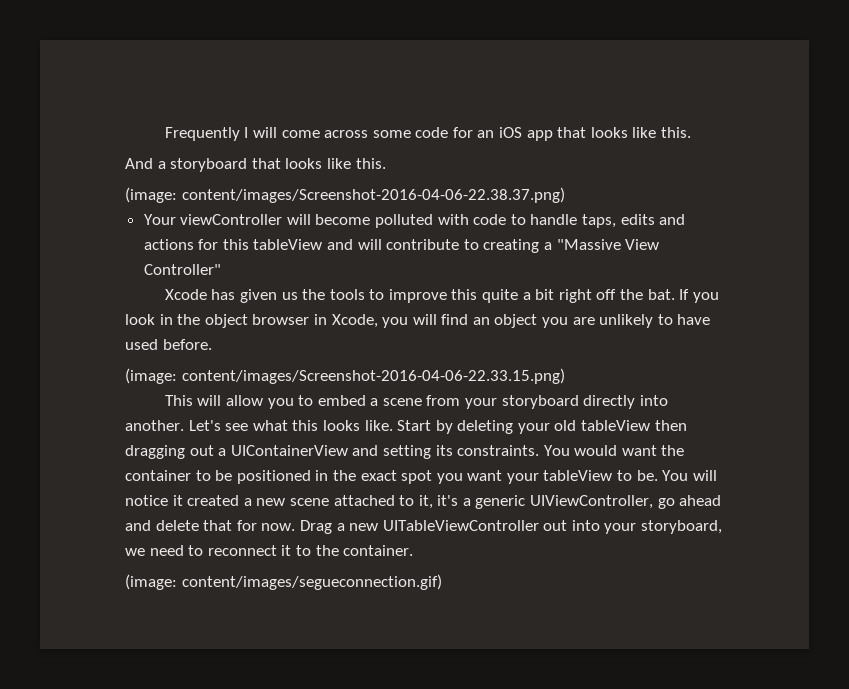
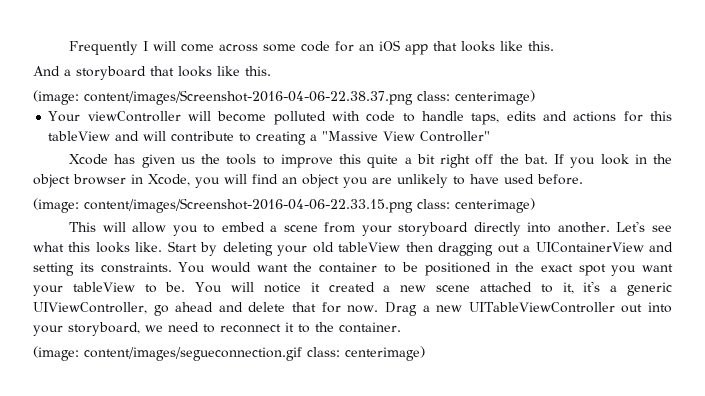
[181,187,565,203] content/images/Screenshot-2016-04-06-22.38.37.png) -> [84,90,535,105] content/images/Screenshot-2016-04-06-22.38.37.png class: centerimage)
[181,368,565,384] content/images/Screenshot-2016-04-06-22.33.15.png) -> [84,198,535,213] content/images/Screenshot-2016-04-06-22.33.15.png class: centerimage)
[181,574,442,590] content/images/segueconnection.gif) -> [84,346,425,361] content/images/segueconnection.gif class: centerimage)

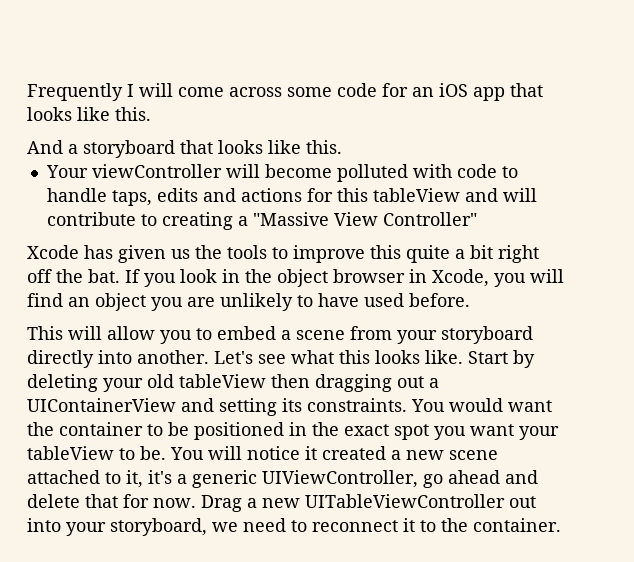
[33,90,535,105] // (image: content/images/Screenshot-2016-04-06-22.38.37.png class: centerimage) -> (342, 147) none
[33,198,535,213] // (image: content/images/Screenshot-2016-04-06-22.33.15.png class: centerimage) -> (470, 300) none
[33,346,425,361] // (image: content/images/segueconnection.gif class: centerimage) -> (561, 525) none

